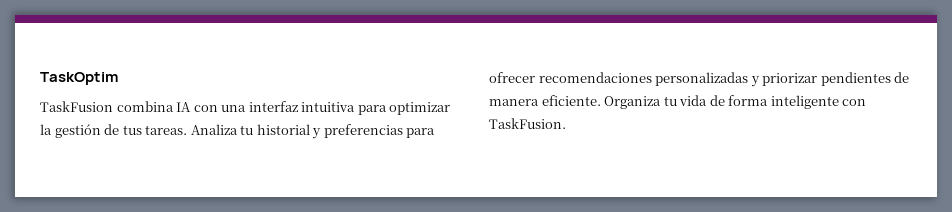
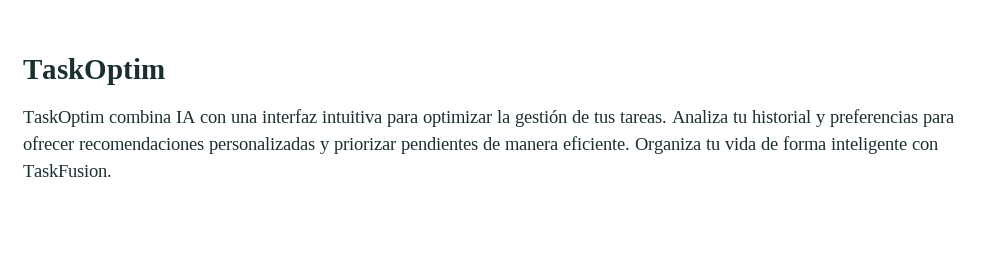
[40,101,113,112] TaskFusion -> [23,110,105,127] TaskOptim

